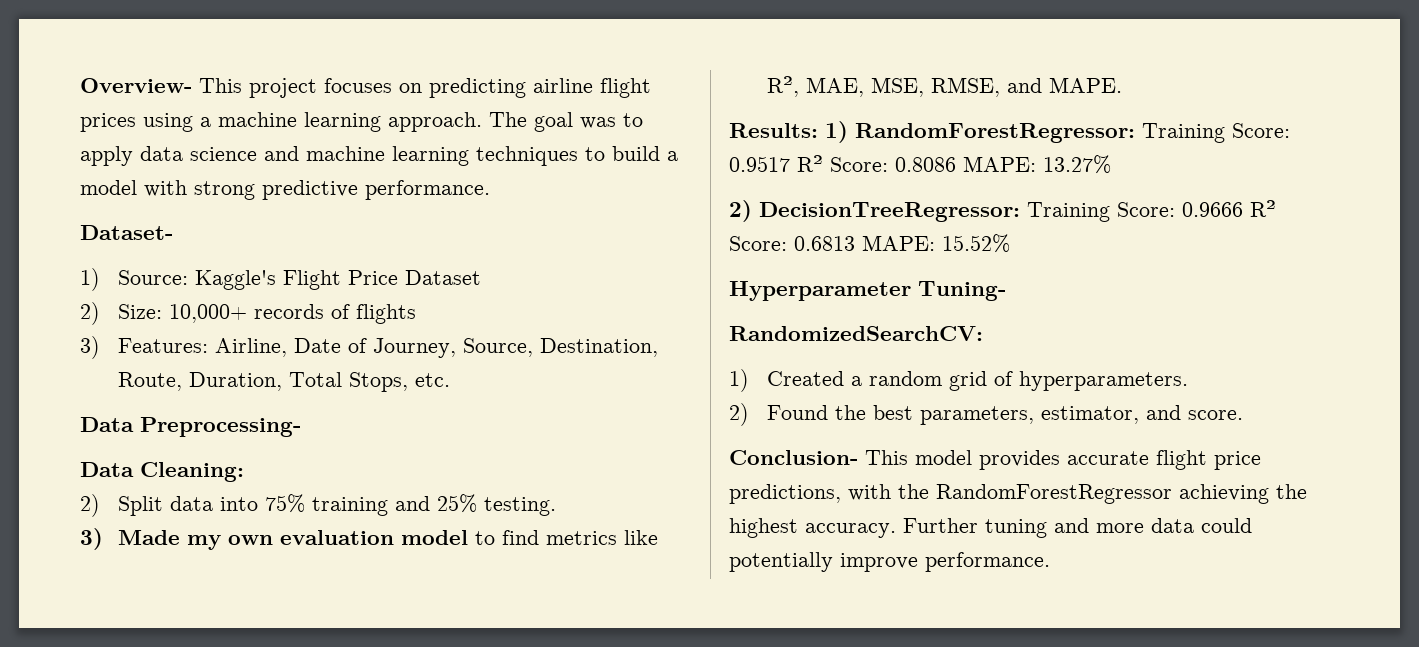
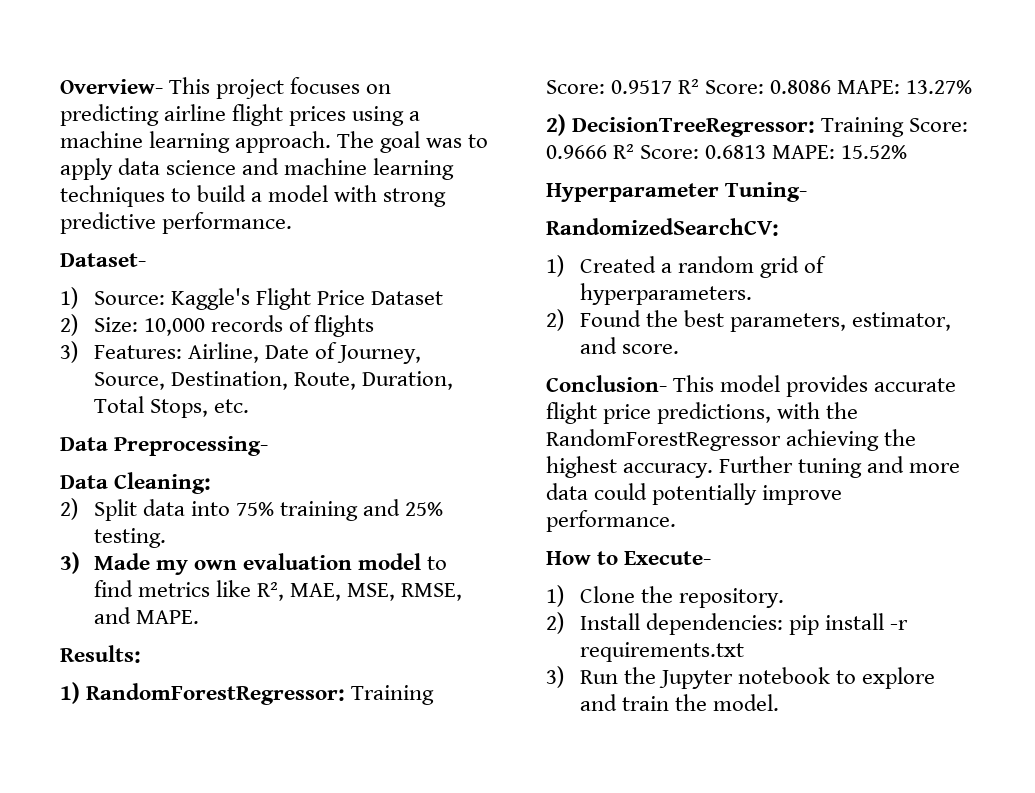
[169,304,248,323] 10,000+ -> [143,318,205,336] 10,000
(818, 130) none -> (141, 654) //
(1050, 562) none -> [546,551,712,565] [546,585,784,608] [546,612,908,635] [579,642,744,662] [546,666,935,689] [579,694,779,711] // How to Execute- // 1) Clone the repository. // 2) Install dependencies: pip install -r requirements.txt // 3) Run the Jupyter notebook to explore and train the model.

